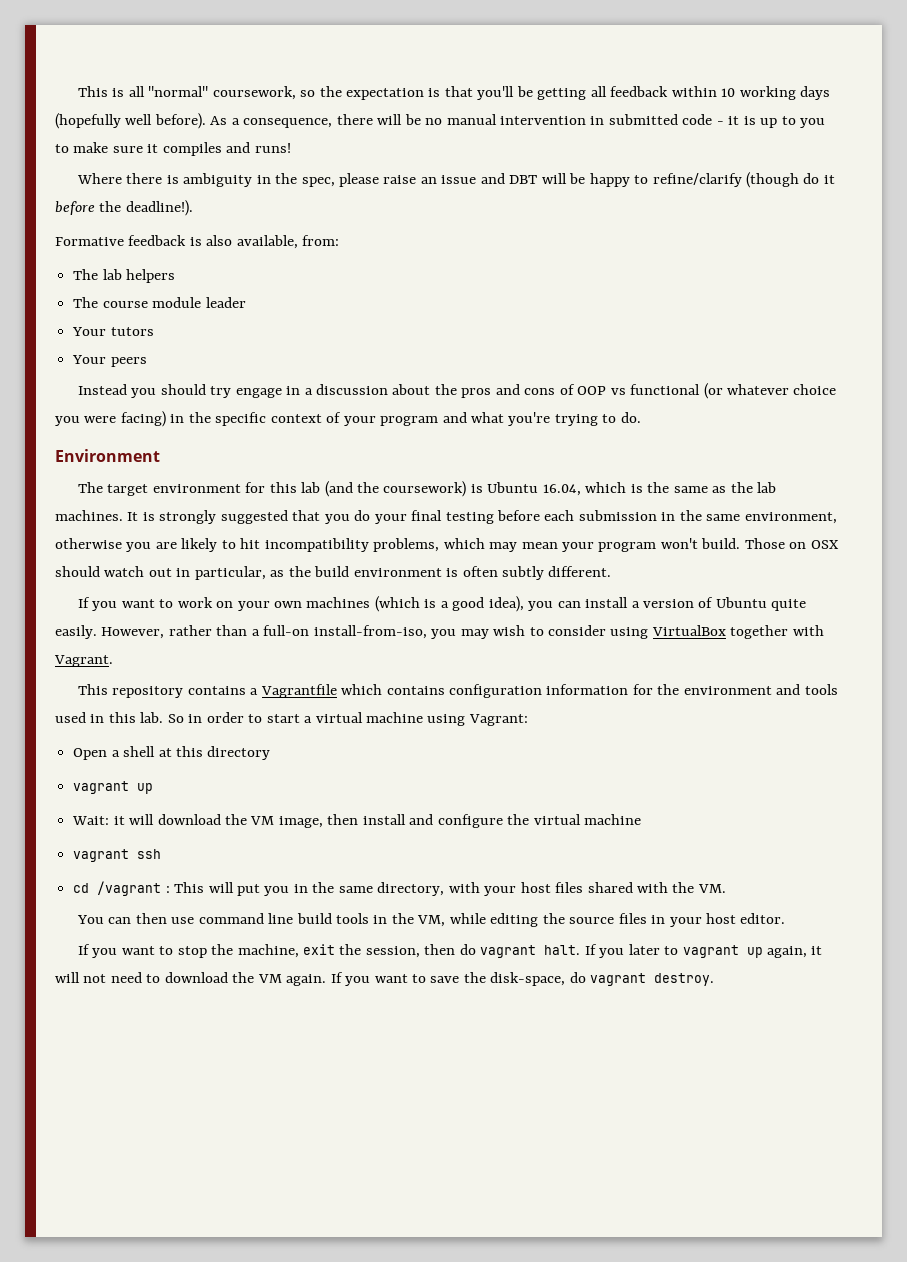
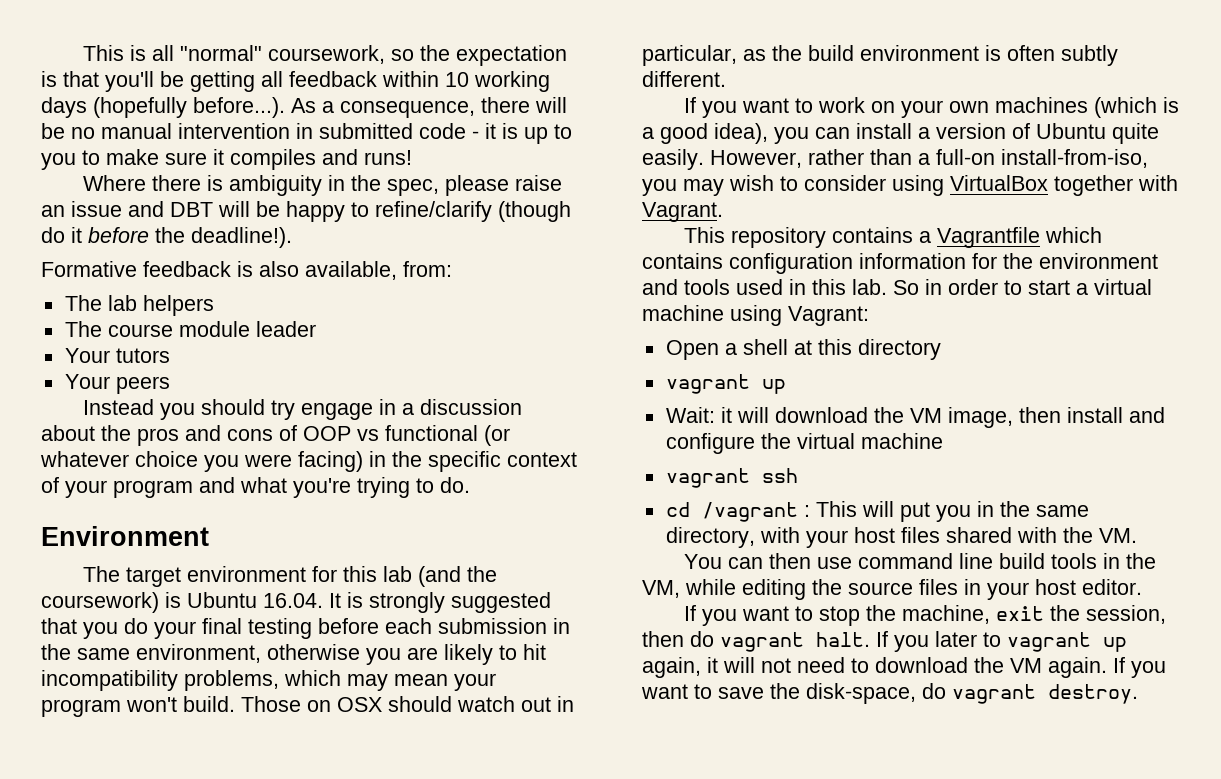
[125,113,206,129] well before). -> [193,97,285,118] before...).
[542,482,776,496] [55,510,123,521] 16.04, which is the same as the lab machines. -> [263,593,323,608] 16.04.

